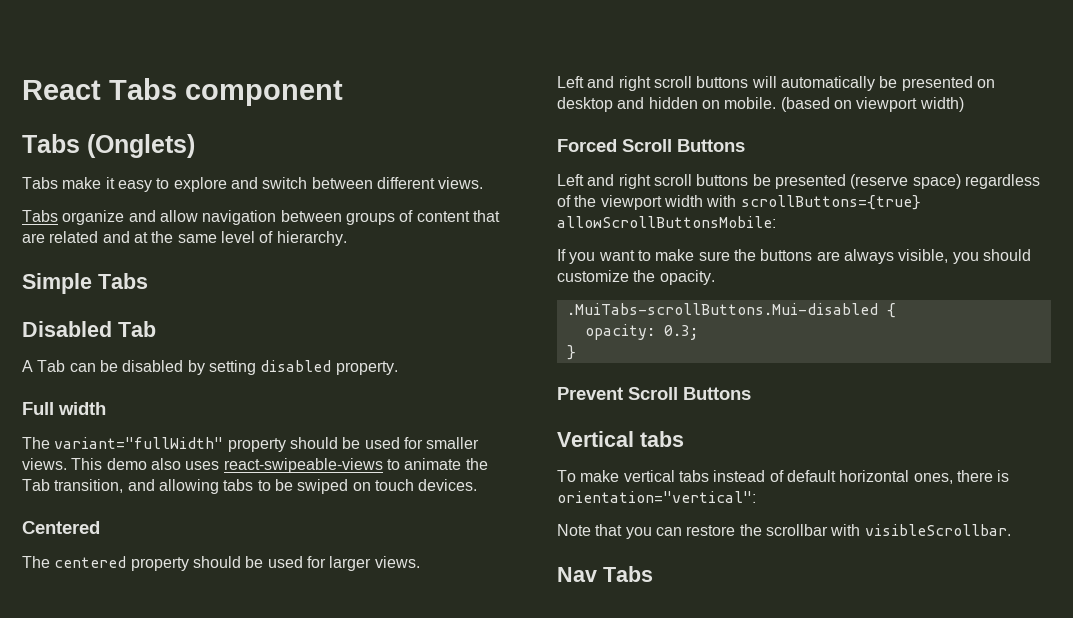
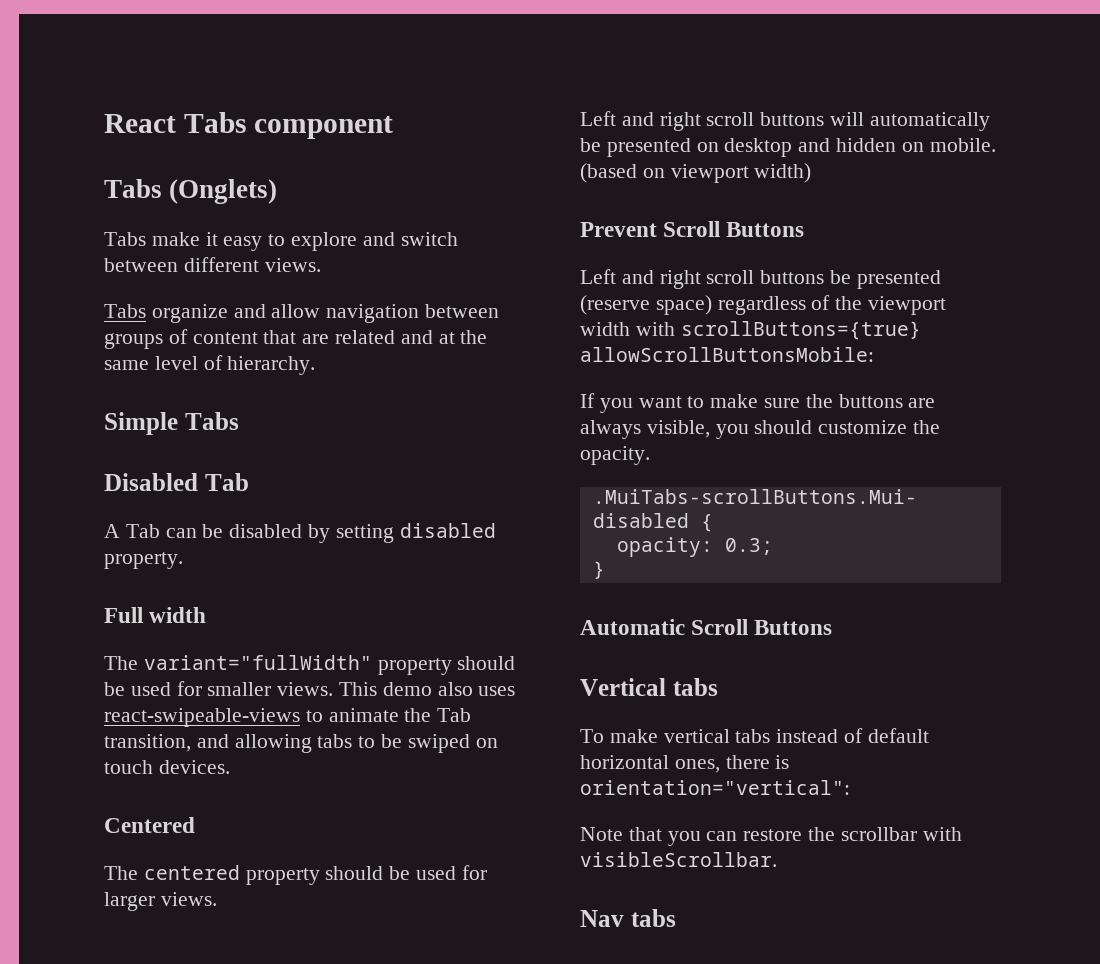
[557,139,617,152] Forced -> [580,222,657,237] Prevent
[557,387,623,400] Prevent -> [580,619,685,635] Automatic
[603,566,653,582] Tabs -> [630,909,676,927] tabs

